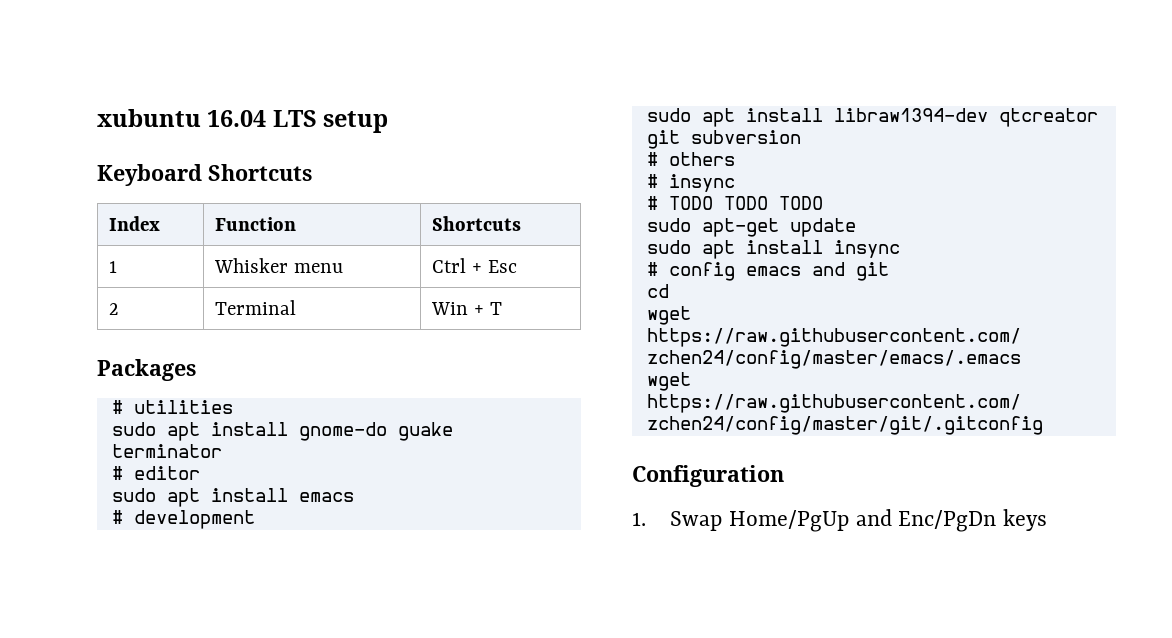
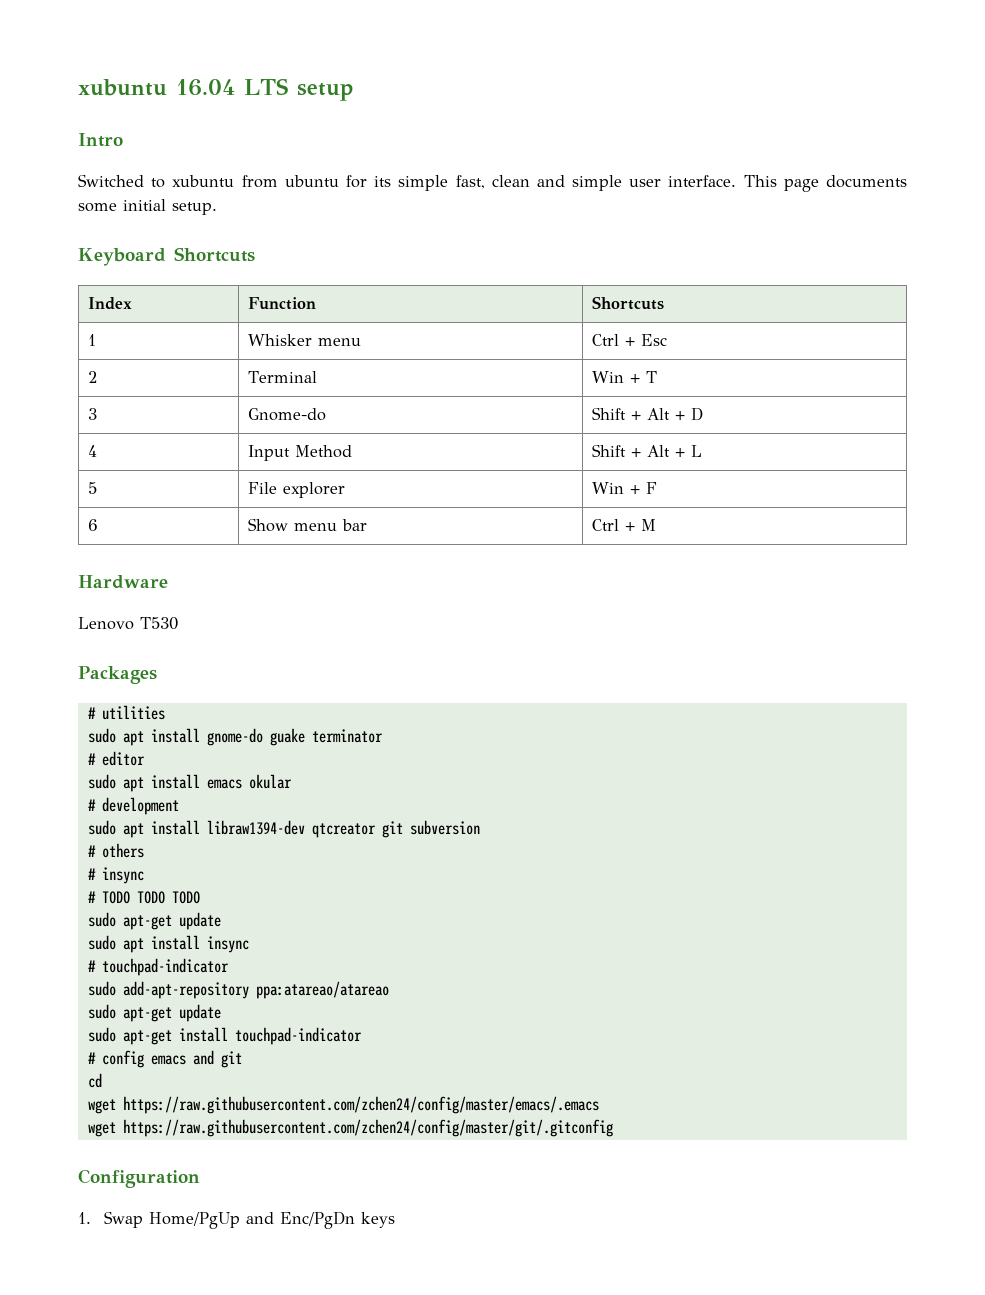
(389, 122) none -> [78,133,123,147] [78,174,907,192] [78,199,217,215] // Intro // Switched to xubuntu from ubuntu for its simple fast, clean and simple user interface. This page documents some initial setup.
(503, 308) none -> [88,408,98,420] [248,408,327,421] [592,407,704,421] [88,445,98,457] [248,445,353,461] [592,444,703,457] [88,482,98,494] [248,482,346,498] [592,482,658,494] [88,519,99,531] [248,518,368,532] [592,519,657,531] [78,575,168,589] [78,617,178,630] // 3 | Gnome-do | Shift + Alt + D // 4 | Input Method | Shift + Alt + L // 5 | File explorer | Win + F // 6 | Show menu bar | Ctrl + M // Hardware // Lenovo T530
(354, 497) none -> [248,774,292,789] okular
(900, 249) none -> [87,958,229,976] [87,981,389,999] [87,1004,221,1022] [87,1027,362,1045] // # touchpad-indicator // sudo add-apt-repository ppa:atareao/atareao // sudo apt-get update // sudo apt-get install touchpad-indicator

